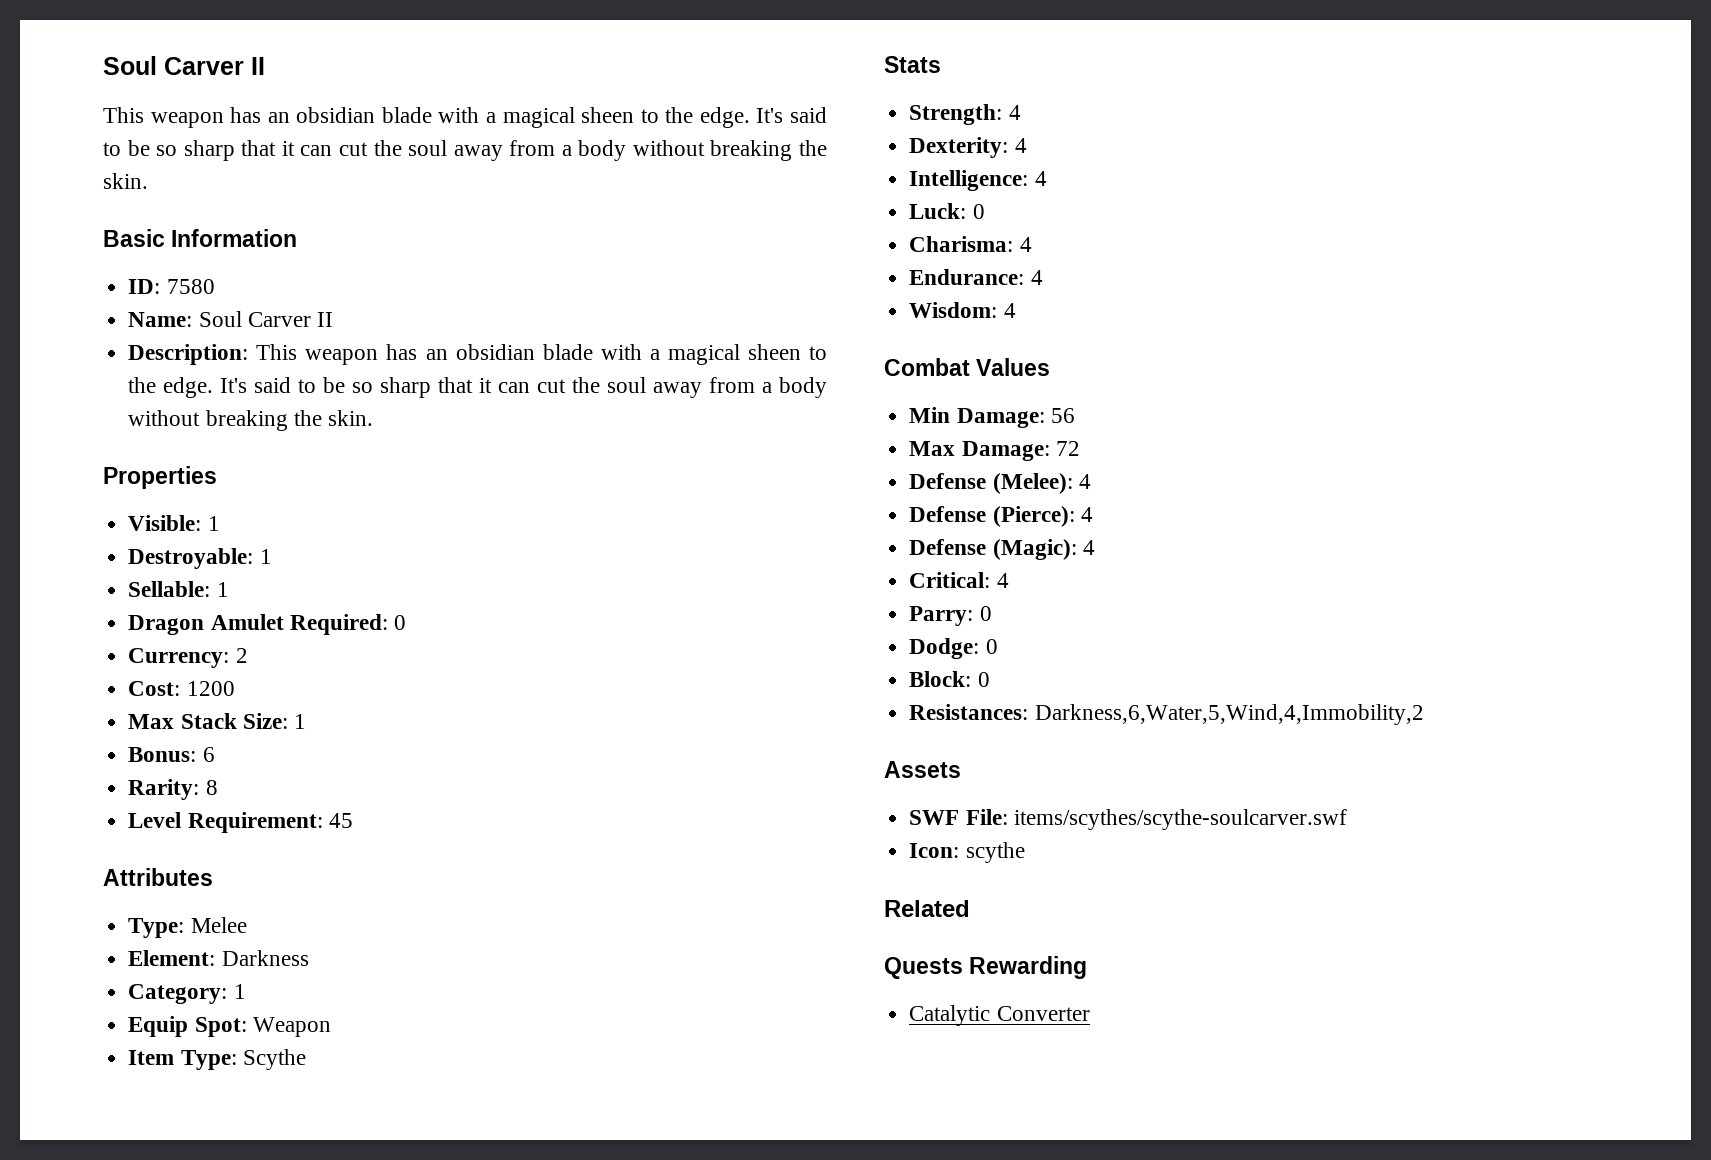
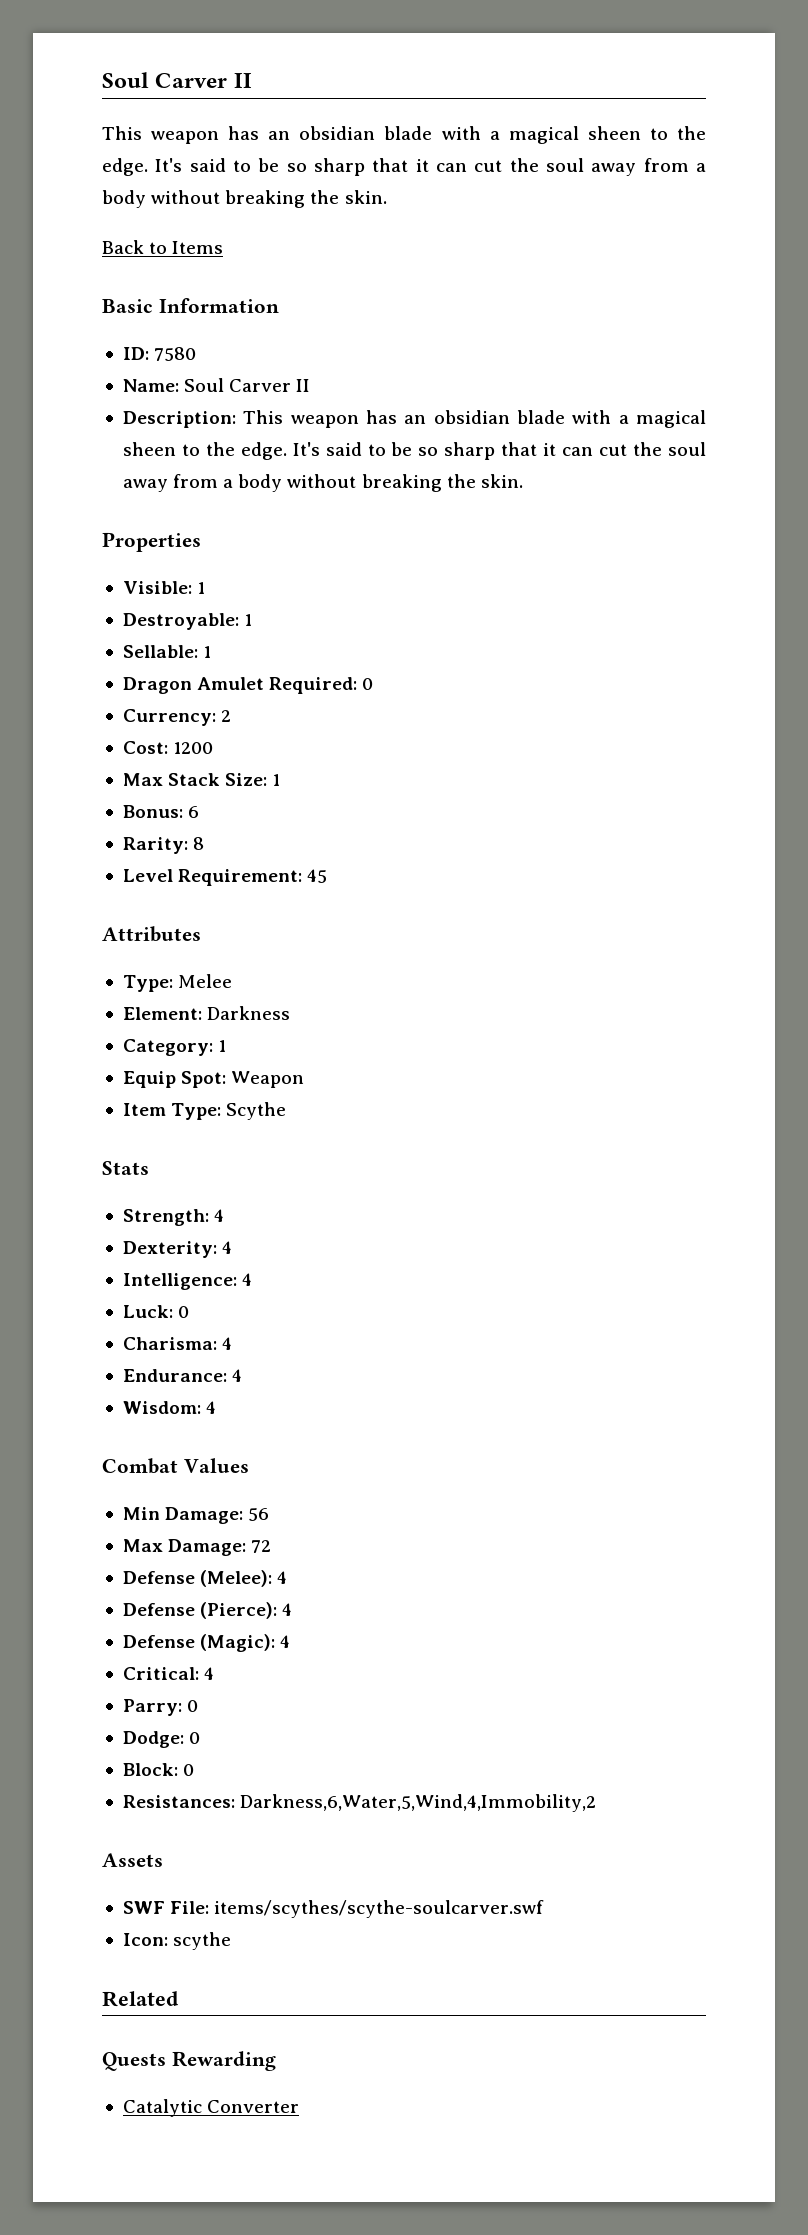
(148, 181) none -> [102,240,224,254] // Back to Items

